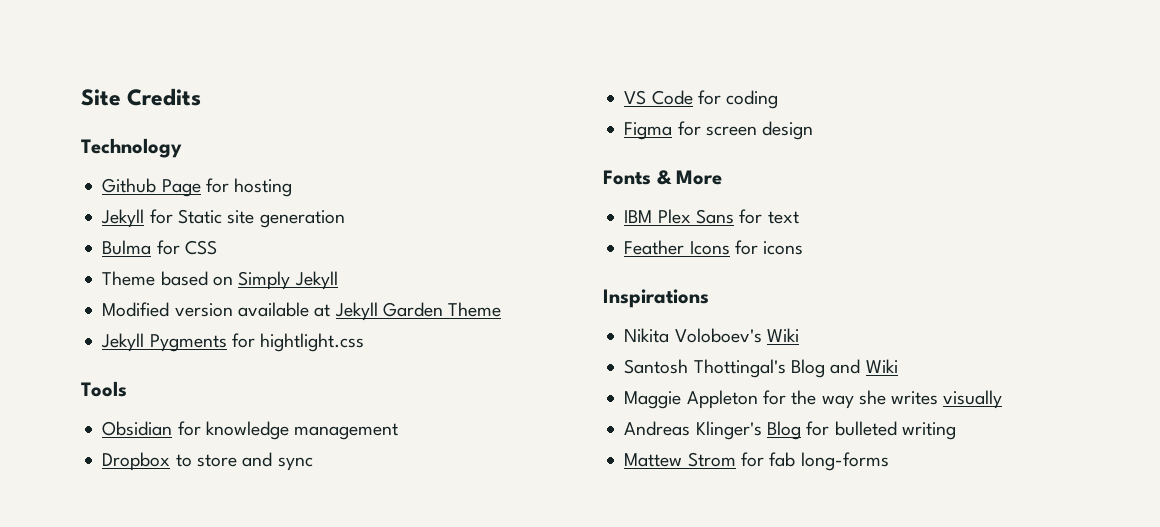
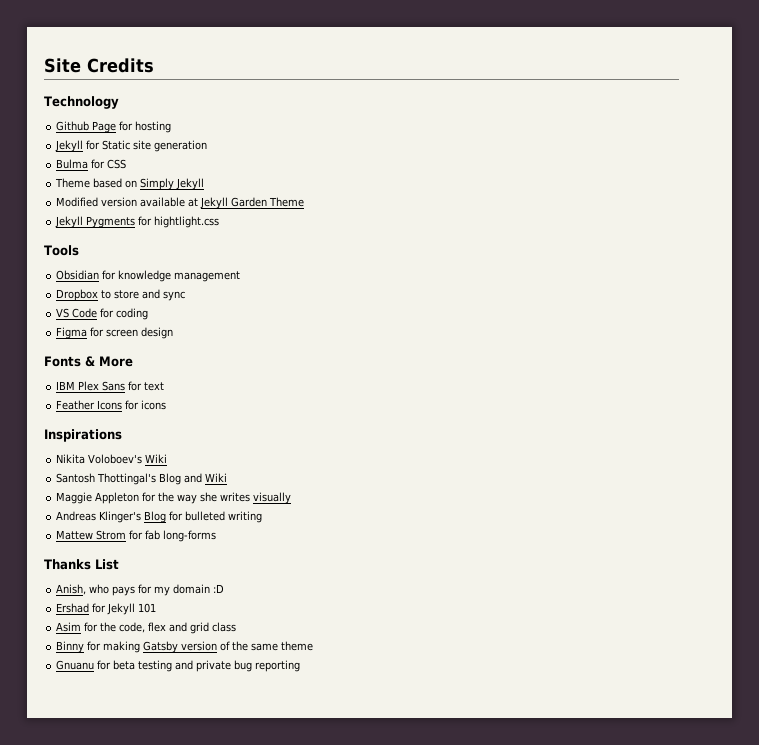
(889, 461) none -> [44,559,119,570] [56,584,225,596] [56,603,157,615] [56,622,237,634] [56,641,314,653] [56,660,301,672] // Thanks List // Anish, who pays for my domain :D // Ershad for Jekyll 101 // Asim for the code, flex and grid class // Binny for making Gatsby version of the same theme // Gnuanu for beta testing and private bug reporting

